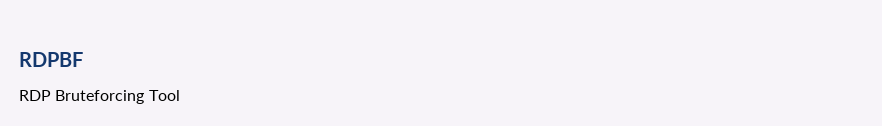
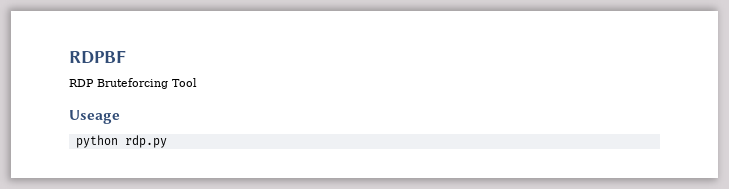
(180, 95) none -> [69,110,120,124] [75,135,167,148] // Useage // python rdp.py

